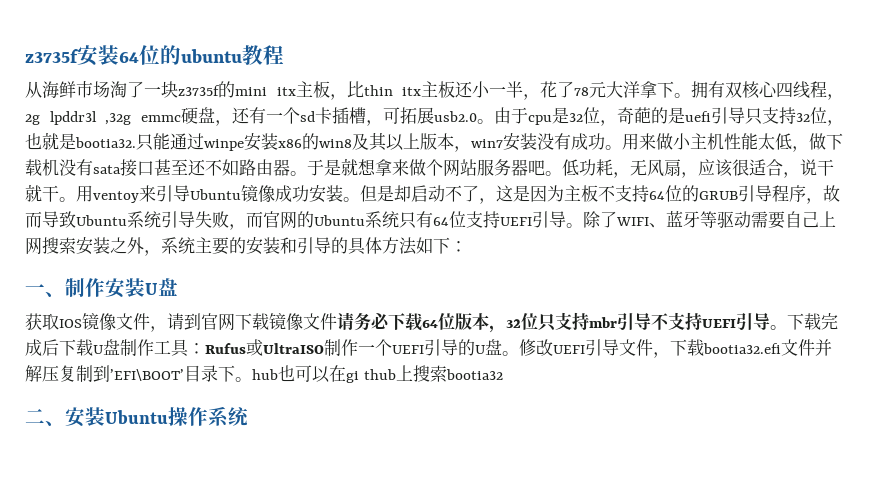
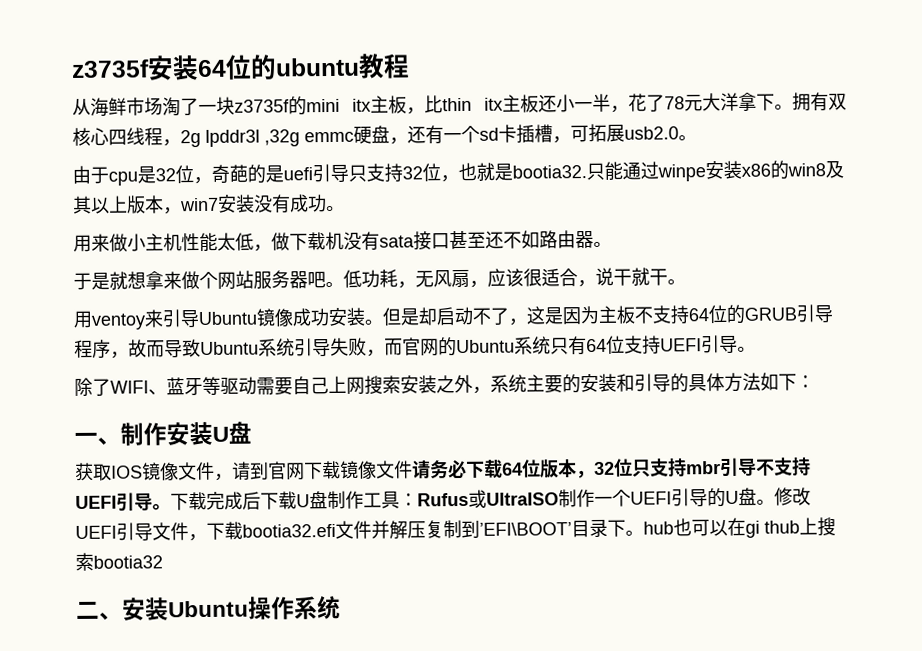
(494, 121) none -> (697, 138) //
(622, 147) none -> (345, 208) //
(307, 173) none -> (612, 244) //
(76, 199) none -> (686, 282) //
(583, 225) none -> (756, 349) //

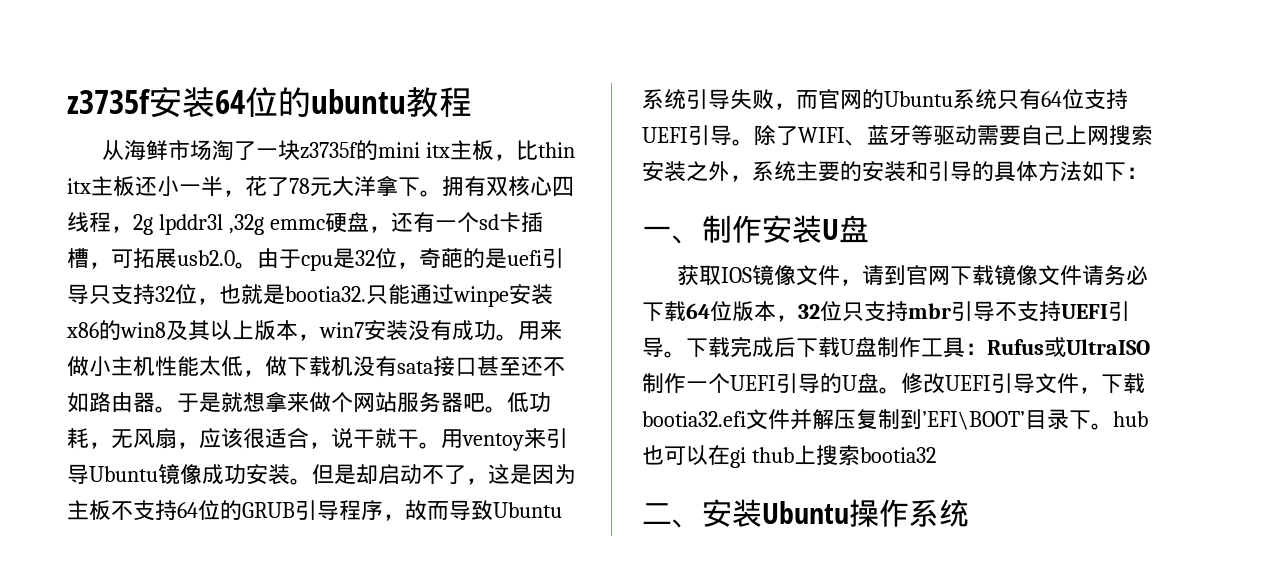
(697, 138) // -> (257, 265) none
(345, 208) // -> (518, 337) none
(612, 244) // -> (177, 409) none
(686, 282) // -> (441, 445) none
(756, 349) // -> (754, 142) none

